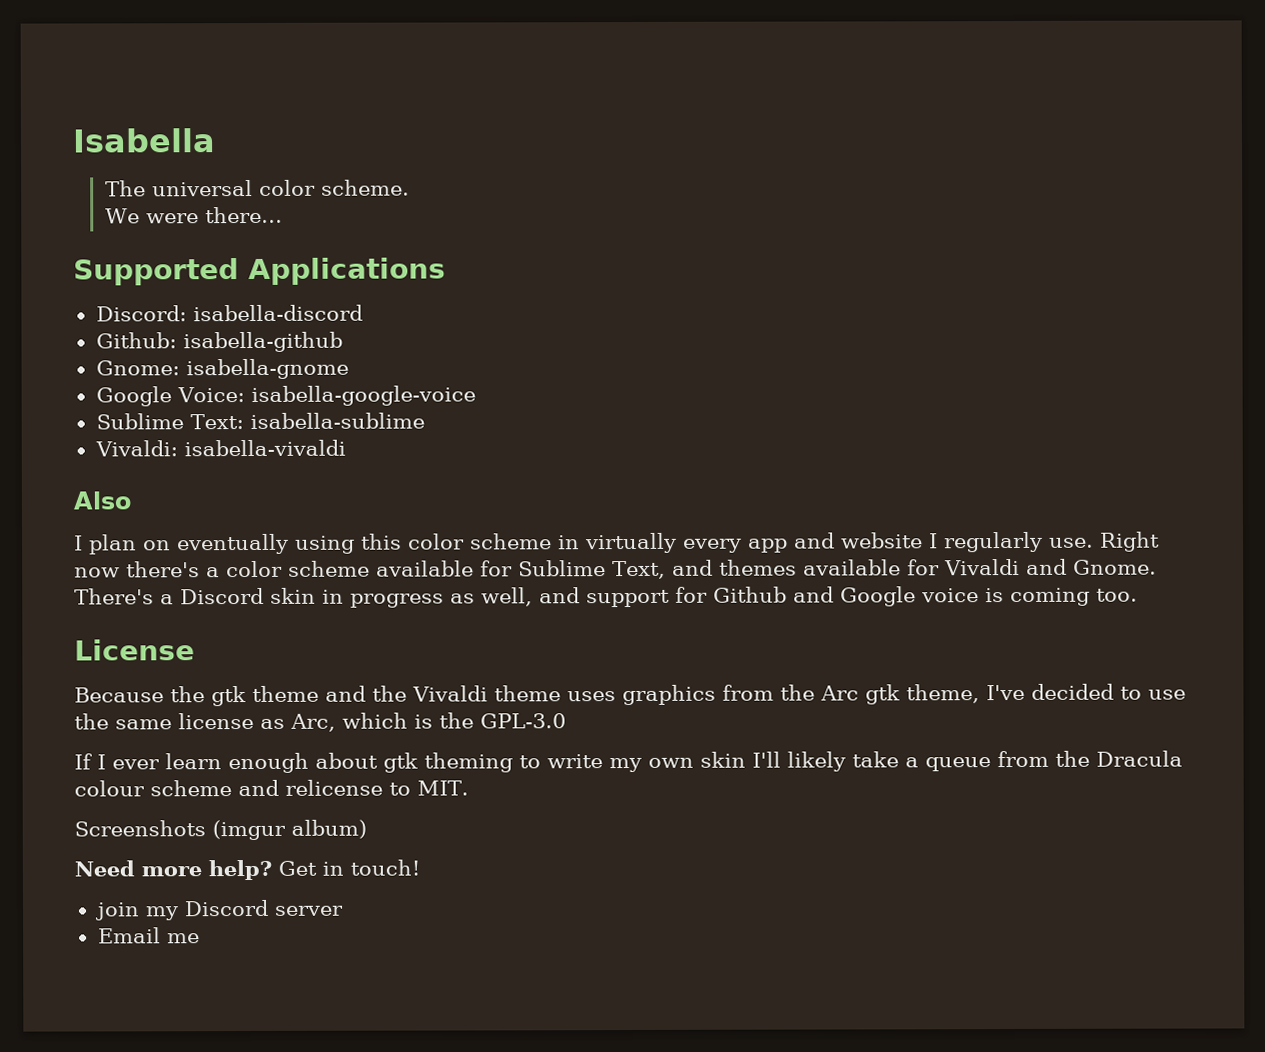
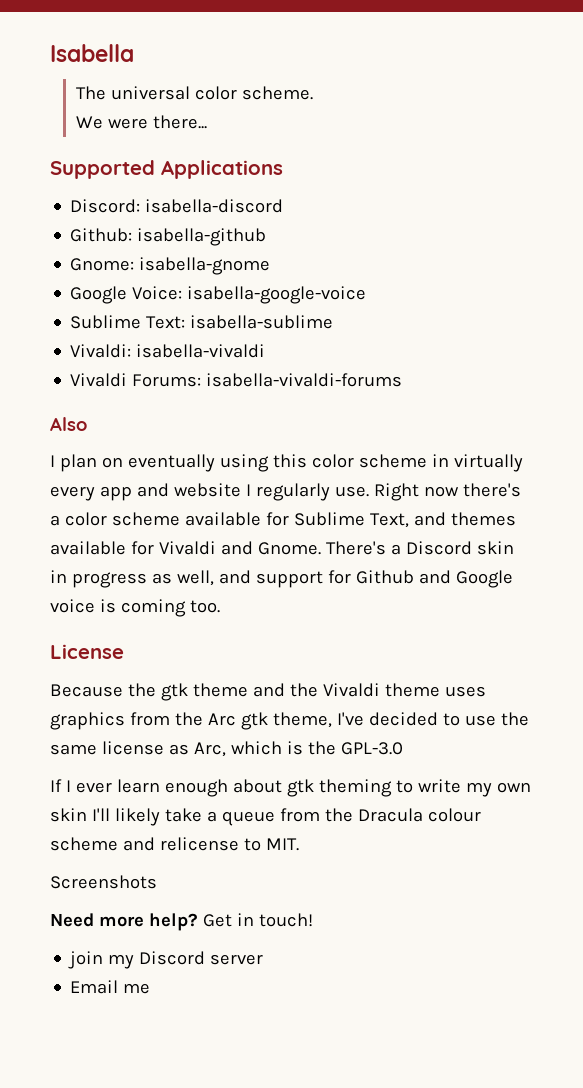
(346, 448) none -> [70,373,403,387] // Vivaldi Forums: isabella-vivaldi-forums
[212,819,367,841] (imgur album) -> (157, 882) none

